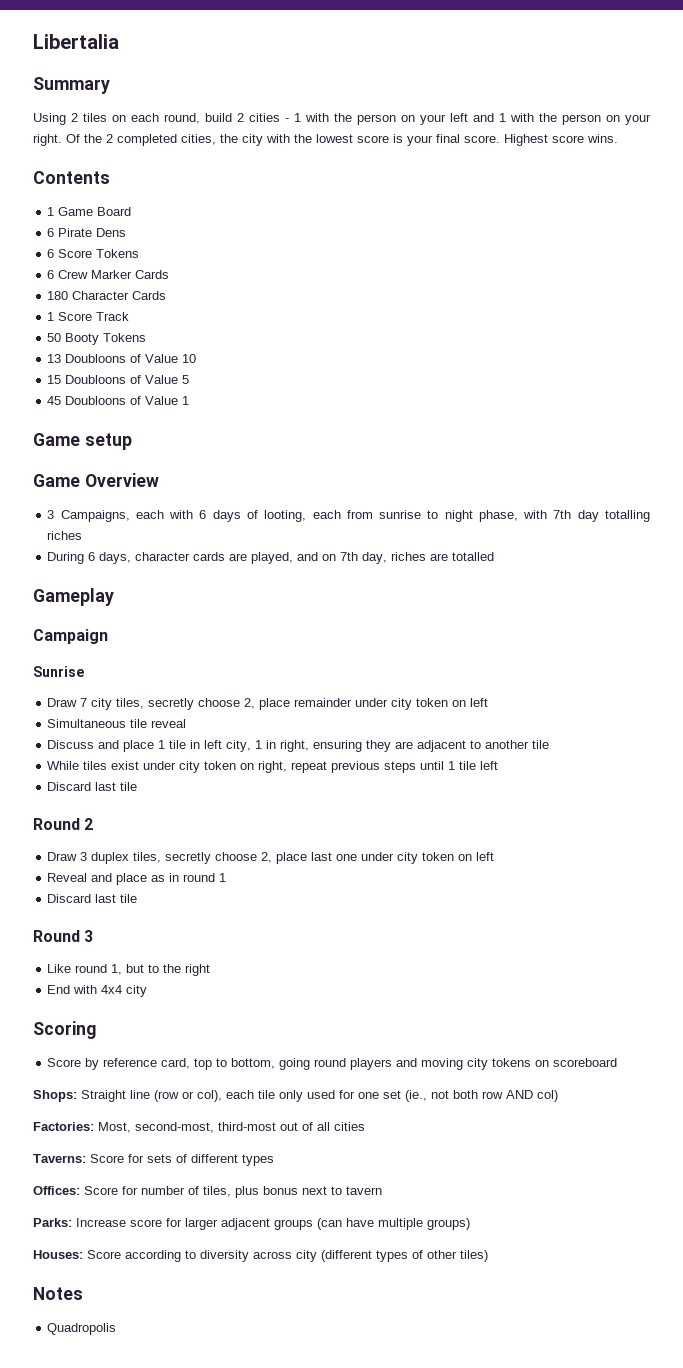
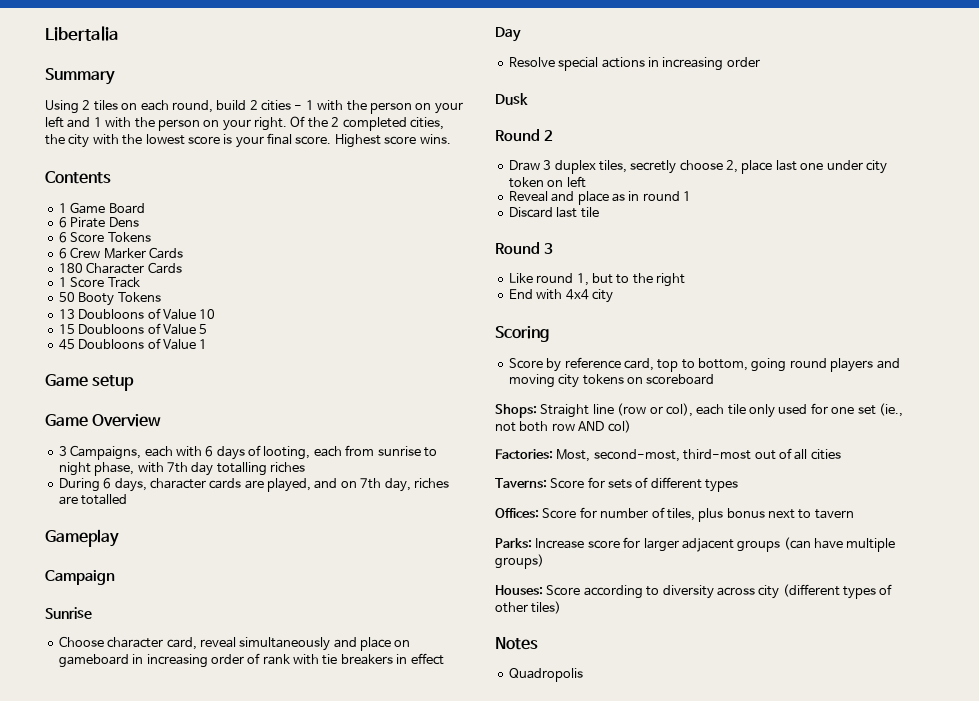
[47,698,489,710] [47,719,148,728] Draw 7 city tiles, secretly choose 2, place remainder under city token on left // Simultaneous tile -> [58,636,197,650] Choose character card,
[47,740,550,752] [47,761,499,773] [47,782,138,791] // Discuss and place 1 tile in left city, 1 in right, ensuring they are adjacent to another tile // While tiles exist under city token on right, repeat previous steps until 1 tile left // Discard last tile -> [239,637,411,651] [58,653,444,668] [495,27,521,42] [508,57,760,71] [495,93,528,105] simultaneously and place on gameboard in increasing order of rank with tie breakers in effect // Day // Resolve special actions in increasing order // Dusk

